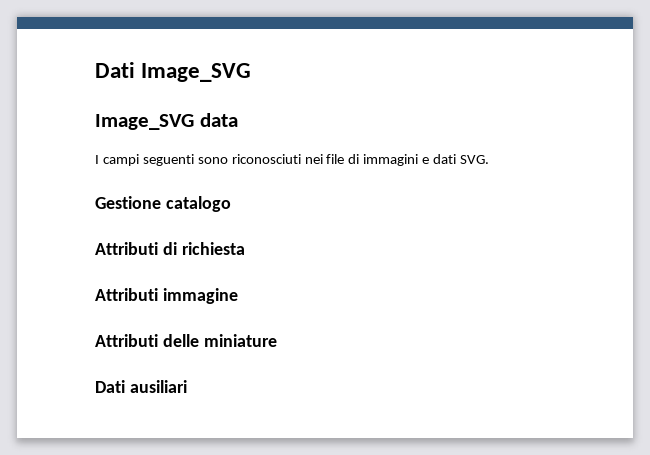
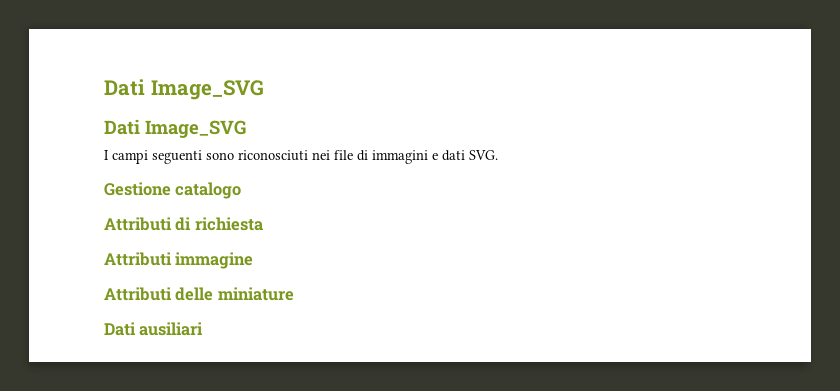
[95,62,252,82] [95,113,238,130] Dati Image_SVG // Image_SVG data -> [104,79,264,100] [104,119,246,138] Dati Image_SVG // Dati Image_SVG

